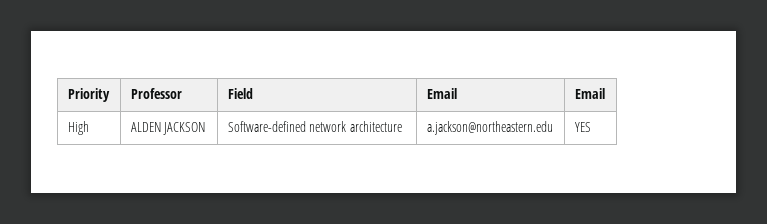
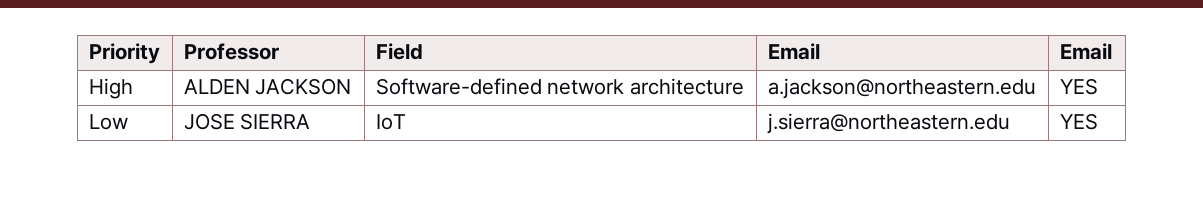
(591, 127) none -> [88,114,128,130] [183,113,311,130] [375,114,406,130] [766,113,1010,134] [1059,113,1098,130] // Low | JOSE SIERRA | IoT | j.sierra@northeastern.edu | YES

